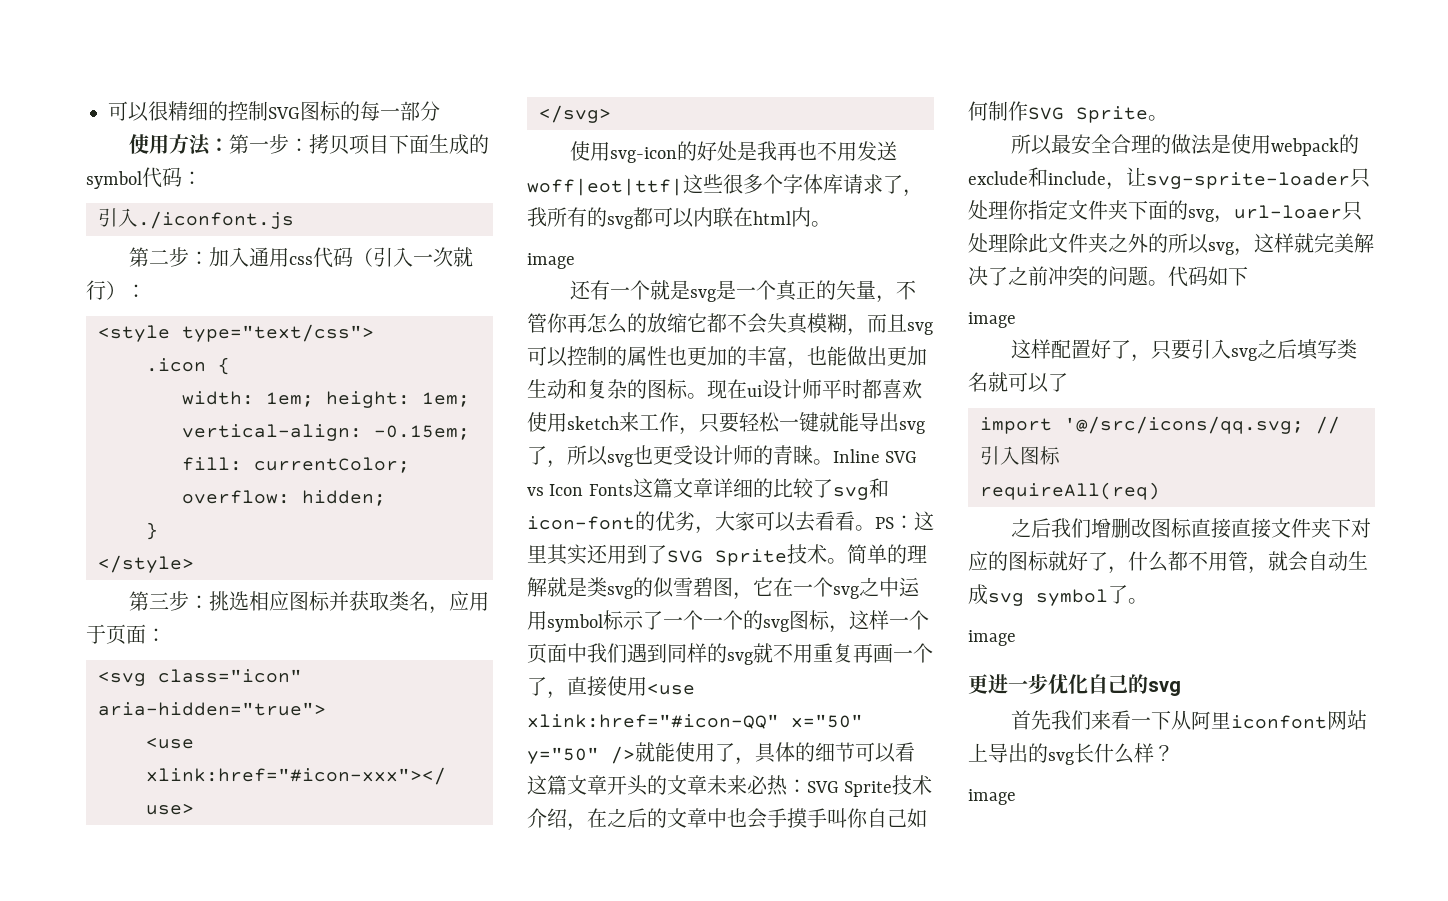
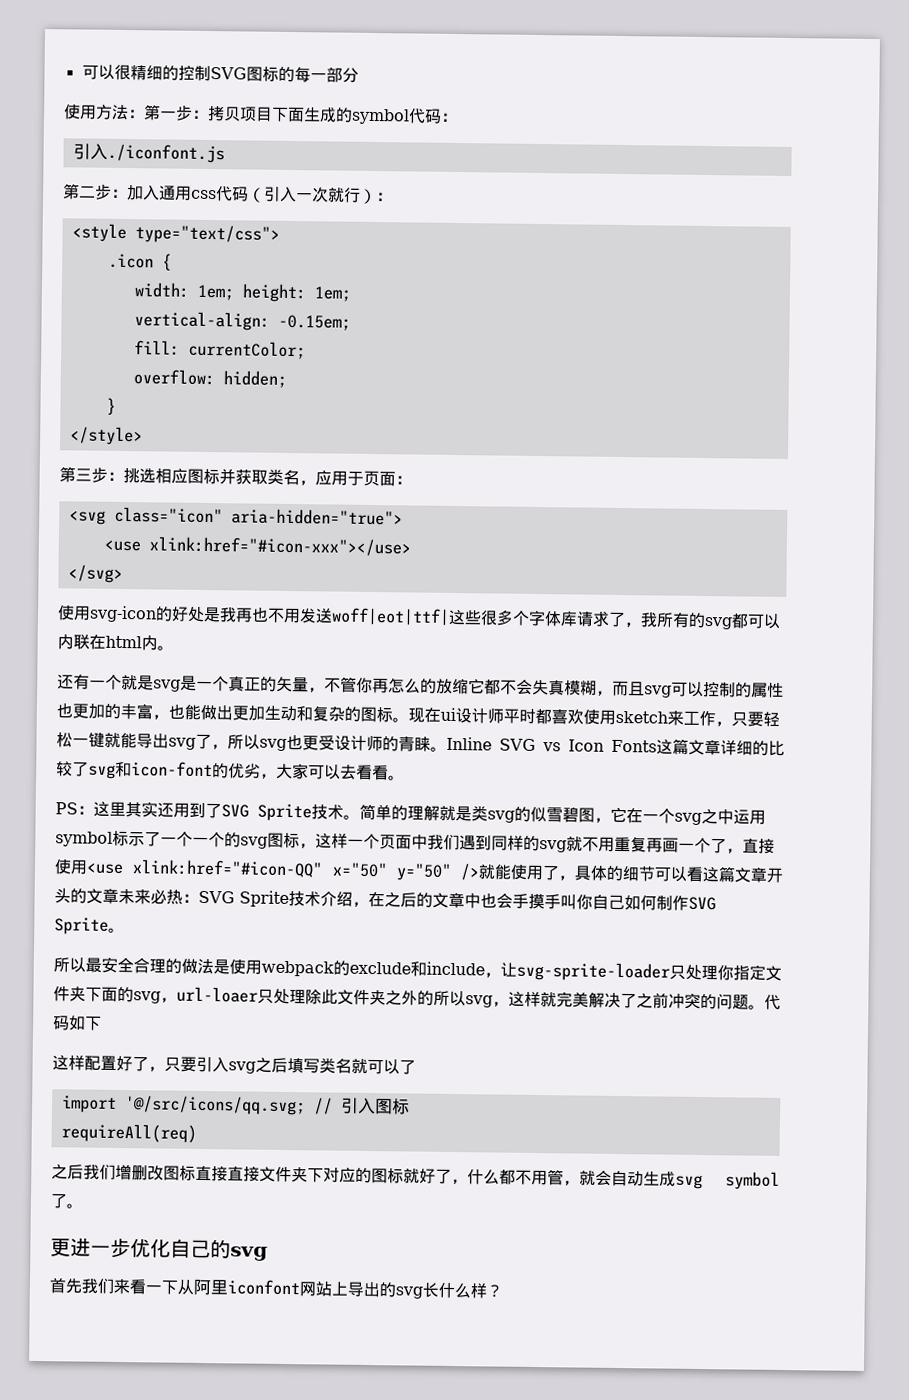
[527,253,575,269] // image -> (174, 648) none
(875, 528) none -> (405, 778) //
[968,312,1016,328] // image -> (102, 1023) none
[968,630,1016,646] // image -> (83, 1206) none
[968,789,1016,805] // image -> (503, 1291) none

